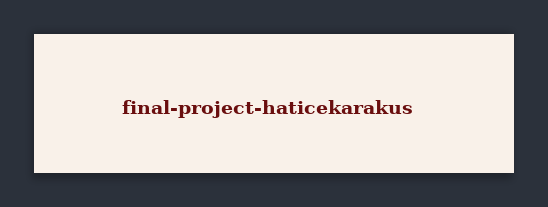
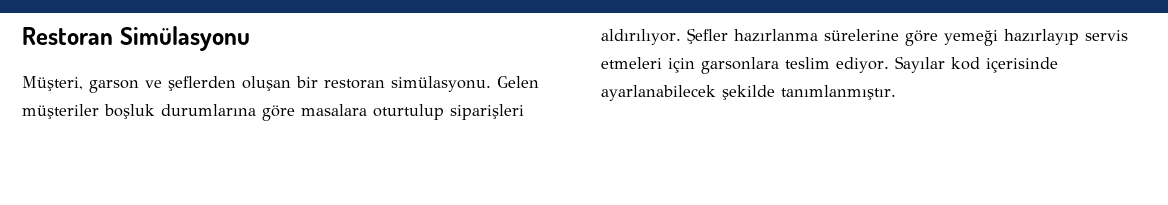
[122,100,413,118] final-project-haticekarakus -> [22,26,250,51] [22,76,539,93] [22,104,524,121] [601,28,1128,46] [601,56,1058,74] [601,85,896,101] Restoran Simülasyonu // Müşteri, garson ve şeflerden oluşan bir restoran simülasyonu. Gelen müşteriler boşluk durumlarına göre masalara oturtulup siparişleri aldırılıyor. Şefler hazırlanma sürelerine göre yemeği hazırlayıp servis etmeleri için garsonlara teslim ediyor. Sayılar kod içerisinde ayarlanabilecek şekilde tanımlanmıştır.

